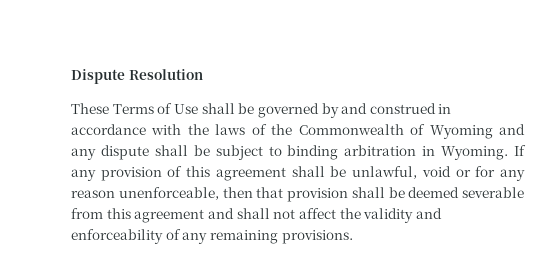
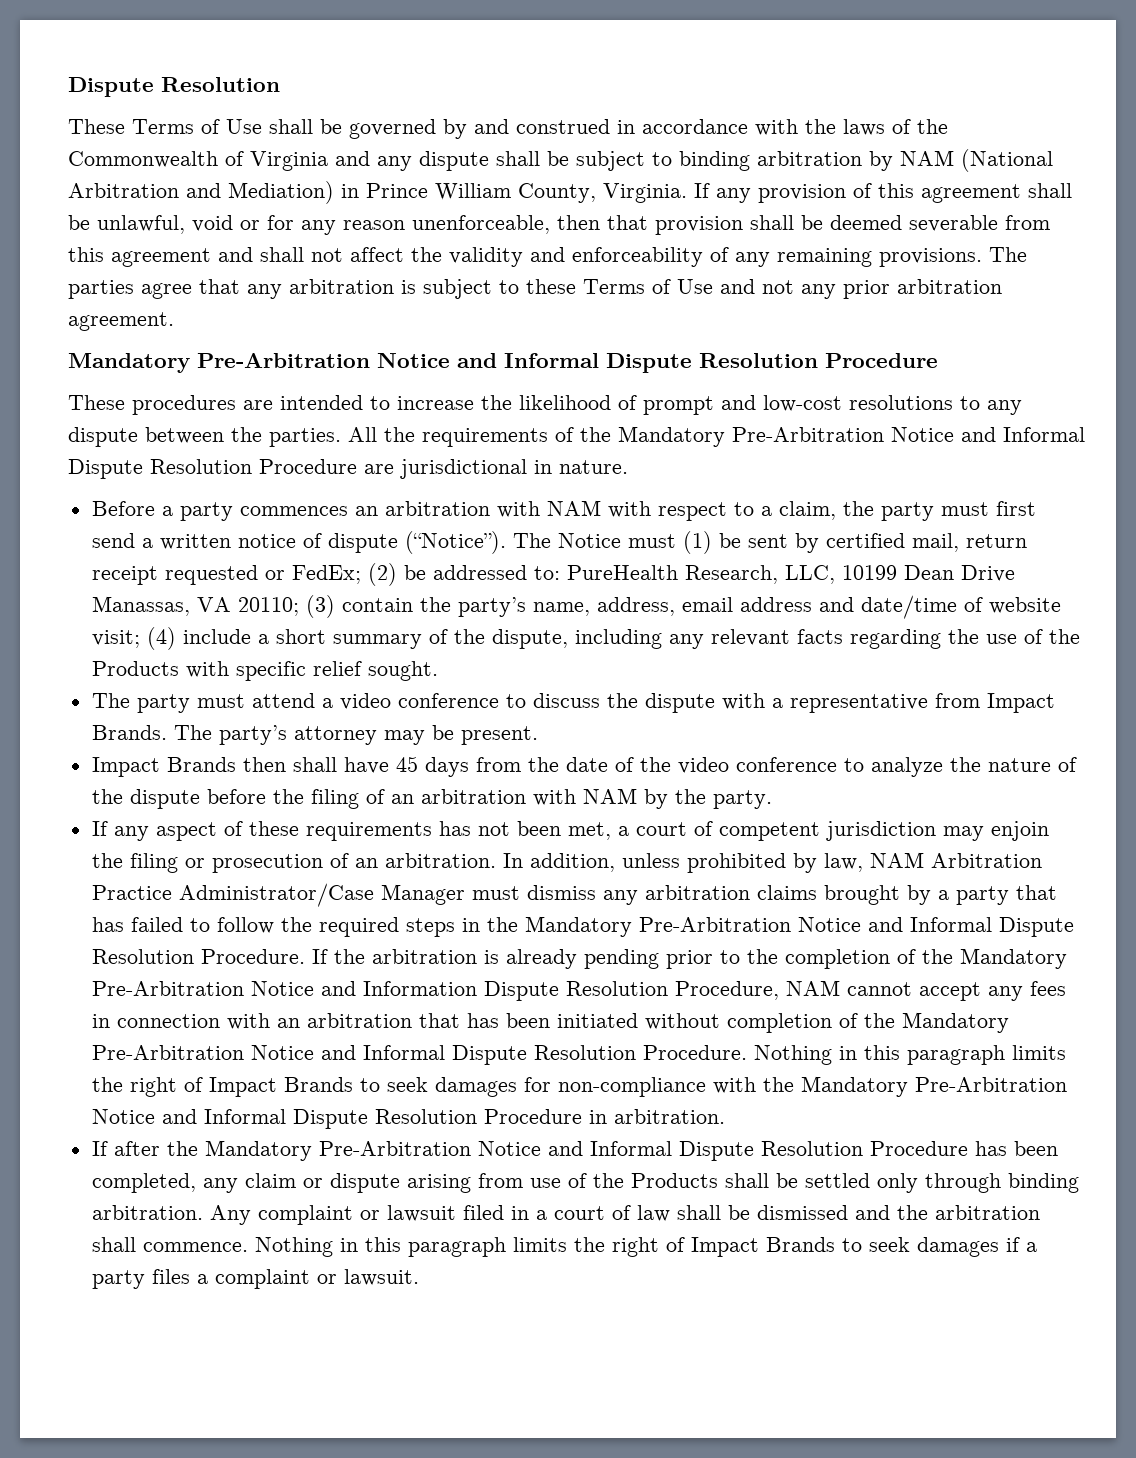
[429,125,493,139] Wyoming -> [250,151,328,171] Virginia
[422,146,509,160] in Wyoming. -> [869,149,1053,172] [68,181,687,204] by NAM (National Arbitration and Mediation) in Prince William County, Virginia.
(353, 237) none -> [989,247,1027,262] [68,279,1002,299] [68,312,174,331] [68,353,938,373] [68,395,1022,415] [68,426,1085,447] [68,459,628,479] [91,500,1036,521] [91,531,1027,554] [91,563,1015,586] [91,595,1061,619] [91,627,1080,650] [91,661,438,681] [91,693,1055,713] [91,725,538,745] [91,756,1077,777] [91,788,772,809] [91,821,1049,841] [91,852,1042,873] [91,883,1057,907] [91,916,1074,937] [91,948,1067,969] [91,980,1066,1001] [91,1012,1009,1033] [91,1045,1066,1065] [91,1076,1067,1097] [91,1109,725,1129] [91,1140,1058,1161] [91,1173,1079,1193] [91,1205,1040,1225] [91,1237,1037,1257] [91,1269,419,1289] The parties agree that any arbitration is subject to these Terms of Use and not any prior arbitration agreement. // Mandatory Pre-Arbitration Notice and Informal Dispute Resolution Procedure // These procedures are intended to increase the likelihood of prompt and low-cost resolutions to any dispute between the parties. All the requirements of the Mandatory Pre-Arbitration Notice and Informal Dispute Resolution Procedure are jurisdictional in nature. // Before a party commences an arbitration with NAM with respect to a claim, the party must first send a written notice of dispute (“Notice”). The Notice must (1) be sent by certified mail, return receipt requested or FedEx; (2) be addressed to: PureHealth Research, LLC, 10199 Dean Drive Manassas, VA 20110; (3) contain the party’s name, address, email address and date/time of website visit; (4) include a short summary of the dispute, including any relevant facts regarding the use of the Products with specific relief sought. // The party must attend a video conference to discuss the dispute with a representative from Impact Brands. The party’s attorney may be present. // Impact Brands then shall have 45 days from the date of the video conference to analyze the nature of the dispute before the filing of an arbitration with NAM by the party. // If any aspect of these requirements has not been met, a court of competent jurisdiction may enjoin the filing or prosecution of an arbitration. In addition, unless prohibited by law, NAM Arbitration Practice Administrator/Case Manager must dismiss any arbitration claims brought by a party that has failed to follow the required steps in the Mandatory Pre-Arbitration Notice and Informal Dispute Resolution Procedure. If the arbitration is already pending prior to the completion of the Mandatory Pre-Arbitration Notice and Information Dispute Resolution Procedure, NAM cannot accept any fees in connection with an arbitration that has been initiated without completion of the Mandatory Pre-Arbitration Notice and Informal Dispute Resolution Procedure. Nothing in this paragraph limits the right of Impact Brands to seek damages for non-compliance with the Mandatory Pre-Arbitration Notice and Informal Dispute Resolution Procedure in arbitration. // If after the Mandatory Pre-Arbitration Notice and Informal Dispute Resolution Procedure has been completed, any claim or dispute arising from use of the Products shall be settled only through binding arbitration. Any complaint or lawsuit filed in a court of law shall be dismissed and the arbitration shall commence. Nothing in this paragraph limits the right of Impact Brands to seek damages if a party files a complaint or lawsuit.

